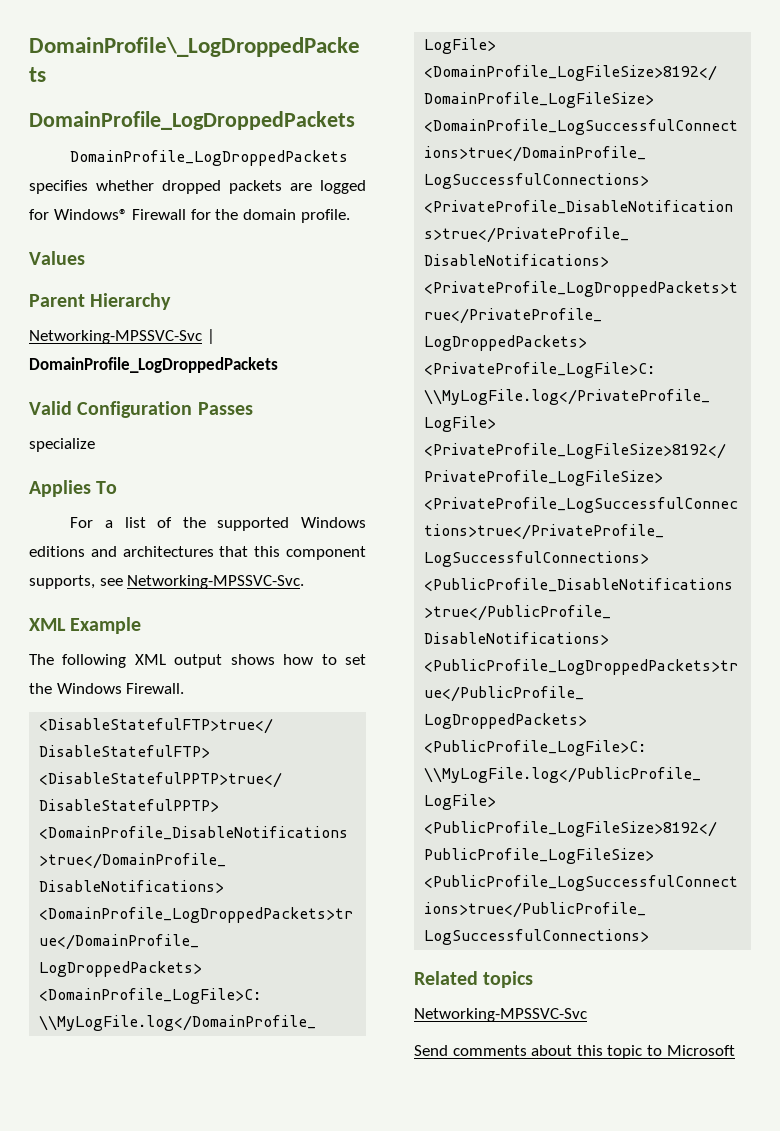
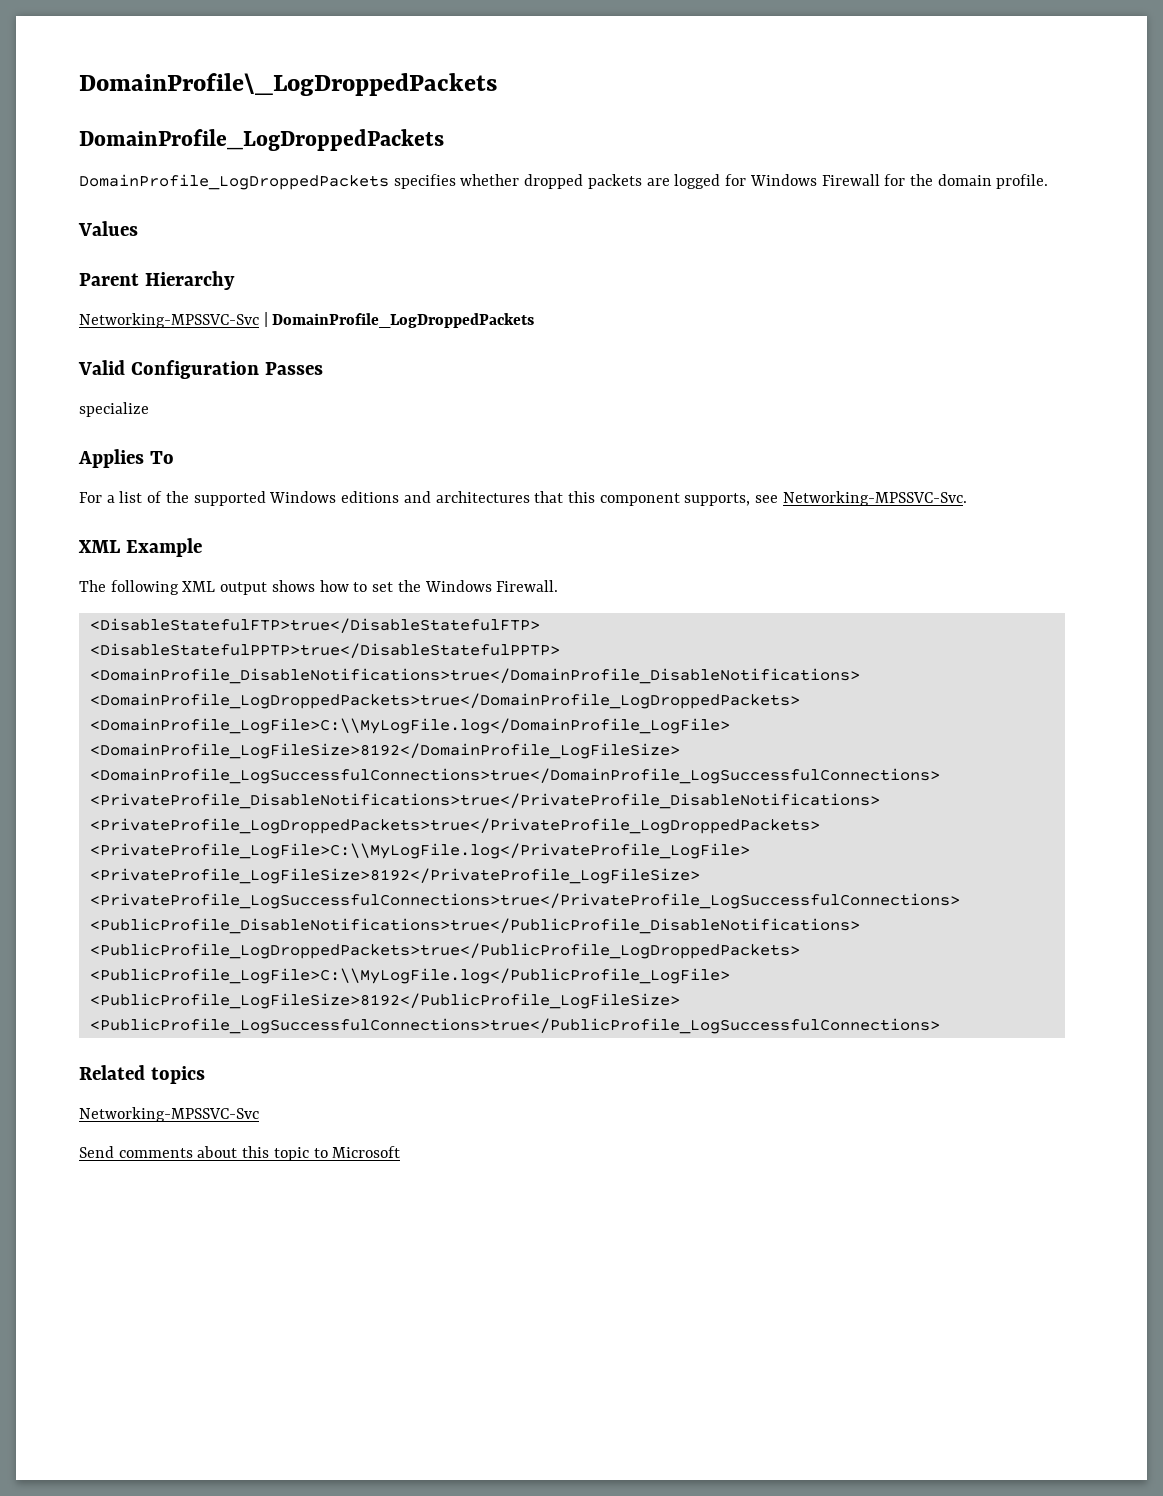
[53,209,128,220] Windows® -> [749,174,817,186] Windows

